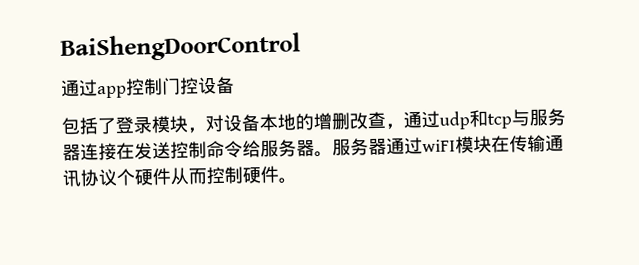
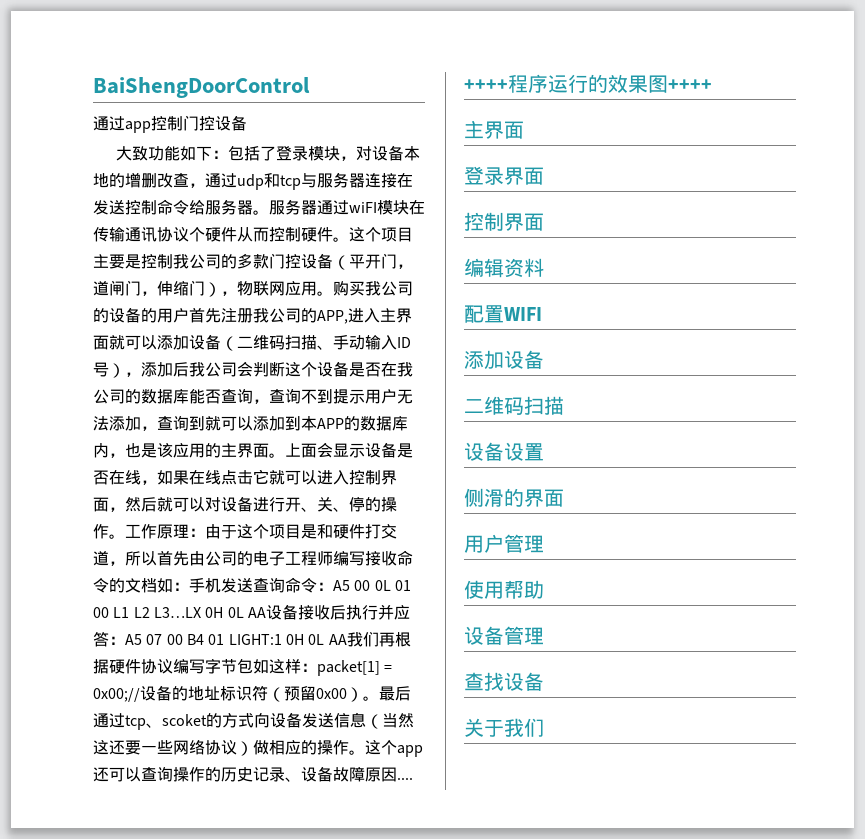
(235, 85) none -> [116,146,229,161] 大致功能如下：
(297, 180) none -> [349,227,413,242] [93,253,413,270] [93,280,413,297] [93,307,412,324] [93,334,411,351] [93,361,413,378] [93,388,413,404] [93,415,408,431] [93,442,413,458] [93,469,397,485] [93,496,397,512] [93,524,397,539] [93,550,413,566] [93,577,411,593] [93,604,410,620] [93,631,411,647] [93,658,393,676] [93,685,411,702] [93,712,414,730] [93,740,423,757] [93,766,413,782] [464,74,712,93] [464,120,524,139] [464,166,544,185] [464,212,544,231] [464,258,544,278] [464,305,542,323] [464,350,544,370] [464,396,564,415] [464,442,544,461] [464,488,564,507] [464,534,544,553] [464,580,544,599] [464,626,544,645] [464,672,544,691] [464,718,544,737] 这个项目主要是控制我公司的多款门控设备（平开门，道闸门，伸缩门），物联网应用。购买我公司的设备的用户首先注册我公司的APP,进入主界面就可以添加设备（二维码扫描、手动输入ID号），添加后我公司会判断这个设备是否在我公司的数据库能否查询，查询不到提示用户无法添加，查询到就可以添加到本APP的数据库内，也是该应用的主界面。上面会显示设备是否在线，如果在线点击它就可以进入控制界面，然后就可以对设备进行开、关、停的操作。工作原理：由于这个项目是和硬件打交道，所以首先由公司的电子工程师编写接收命令的文档如：手机发送查询命令：A5 00 0L 01 00 L1 L2 L3…LX 0H 0L AA设备接收后执行并应答：A5 07 00 B4 01 LIGHT:1 0H 0L AA我们再根据硬件协议编写字节包如这样：packet[1] = 0x00;//设备的地址标识符（预留0x00）。最后通过tcp、scoket的方式向设备发送信息（当然这还要一些网络协议）做相应的操作。这个app还可以查询操作的历史记录、设备故障原因.... // ++++程序运行的效果图++++ // 主界面 // 登录界面 // 控制界面 // 编辑资料 // 配置WIFI // 添加设备 // 二维码扫描 // 设备设置 // 侧滑的界面 // 用户管理 // 使用帮助 // 设备管理 // 查找设备 // 关于我们

